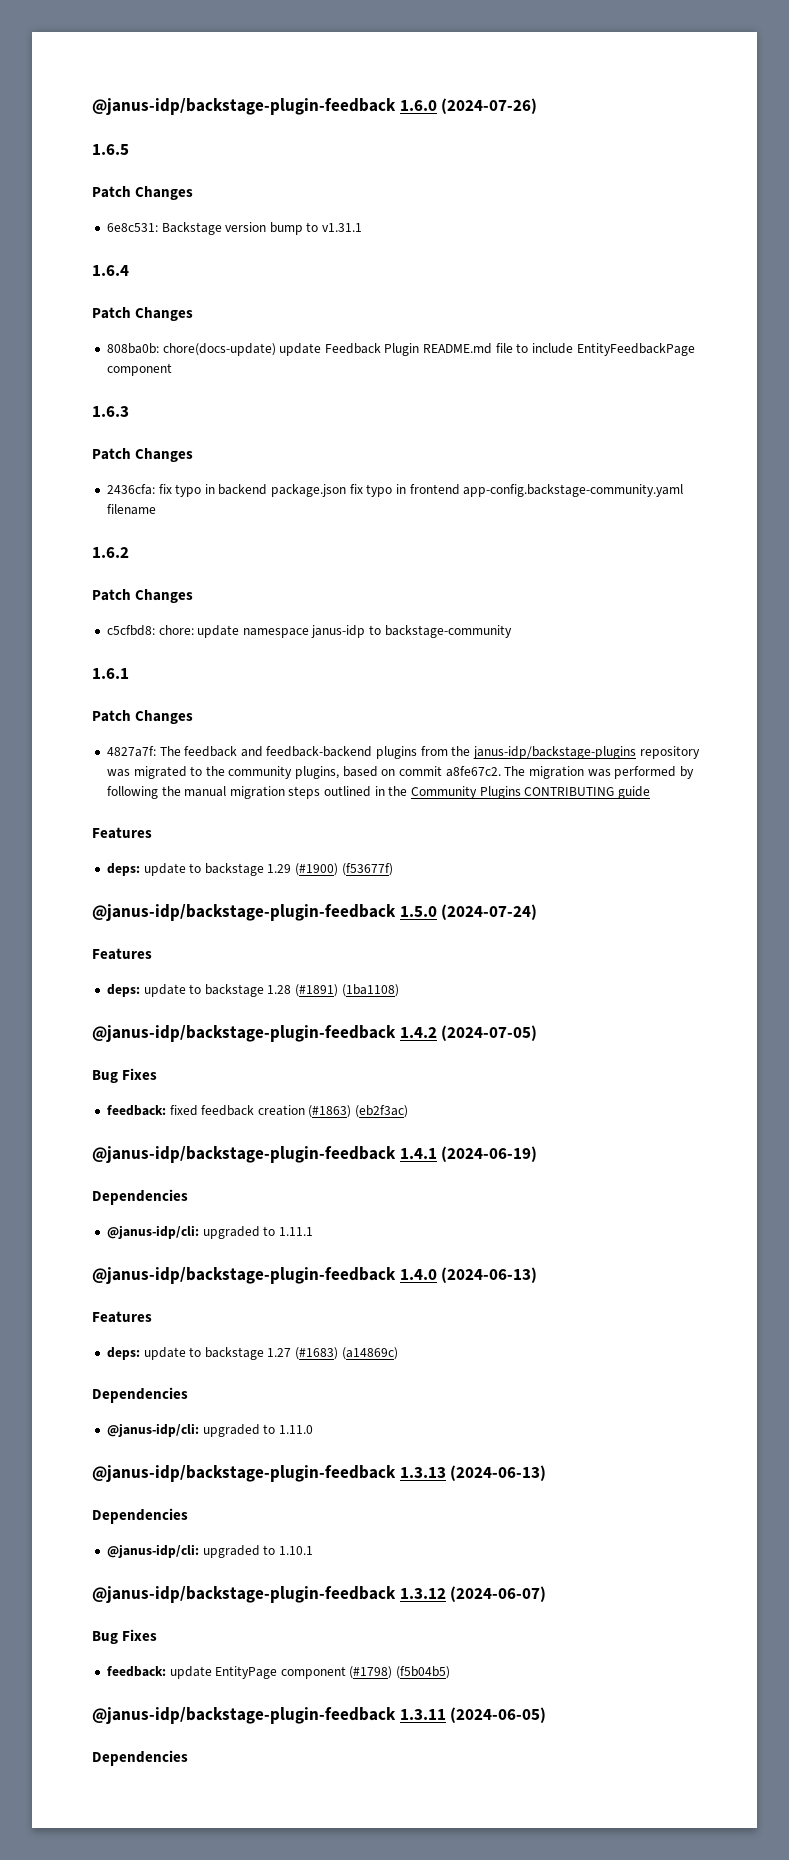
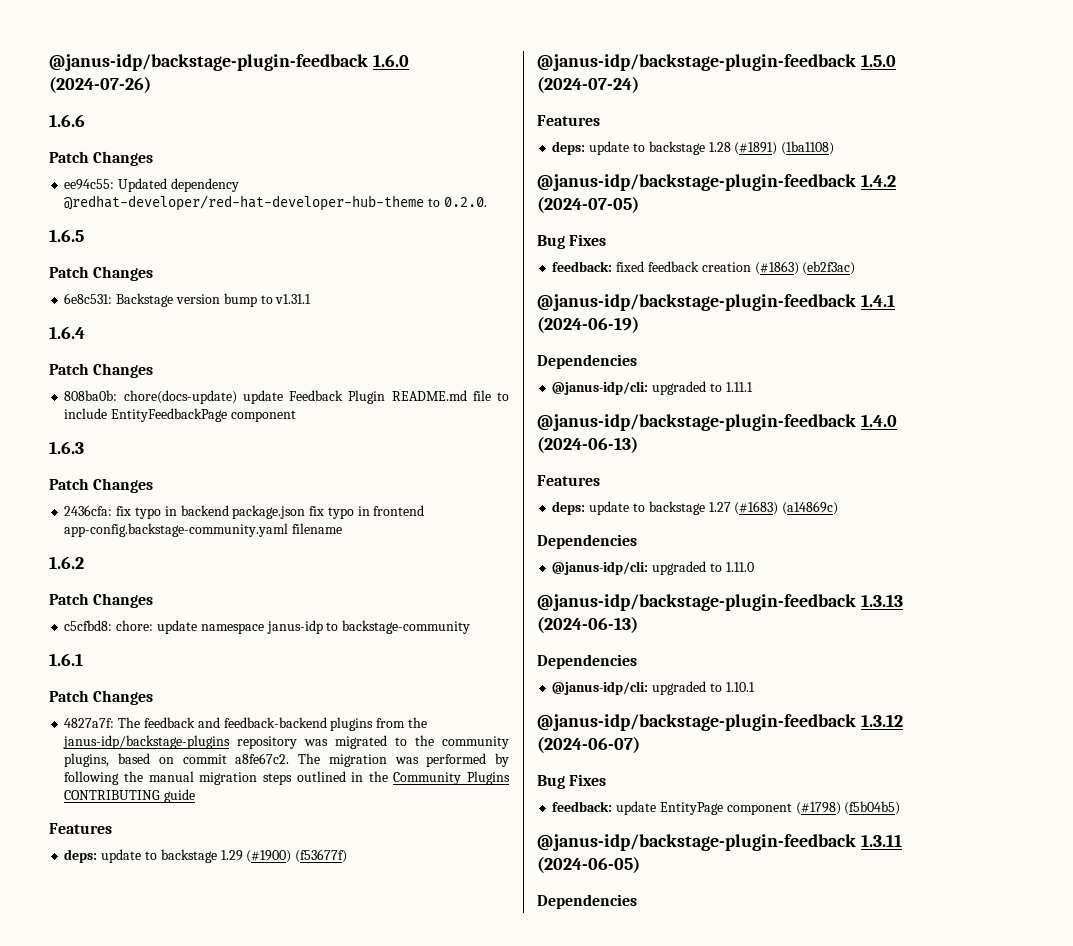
(538, 106) none -> [49,114,85,127] [49,151,154,166] [64,178,239,192] [64,195,487,211] // 1.6.6 // Patch Changes // ee94c55: Updated dependency @redhat-developer/red-hat-developer-hub-theme to 0.2.0.

